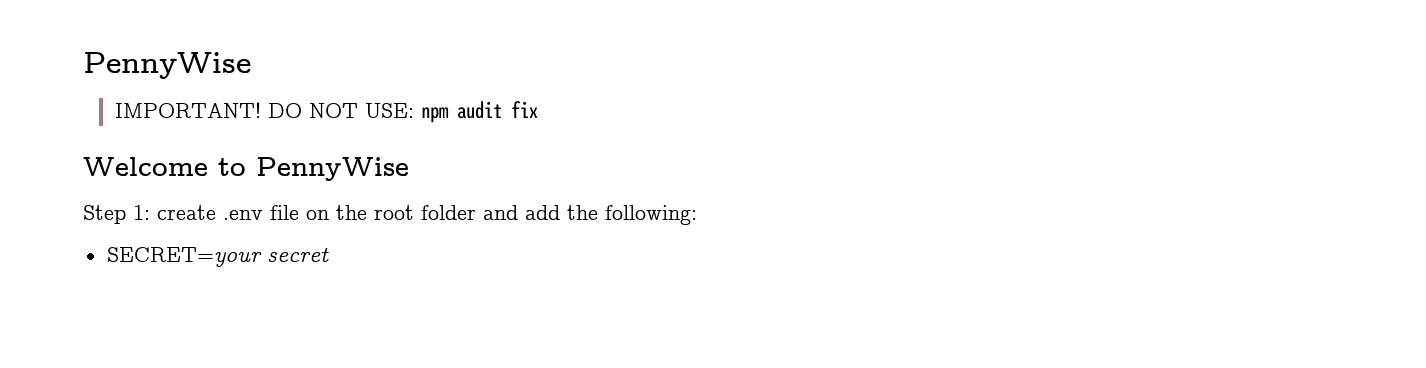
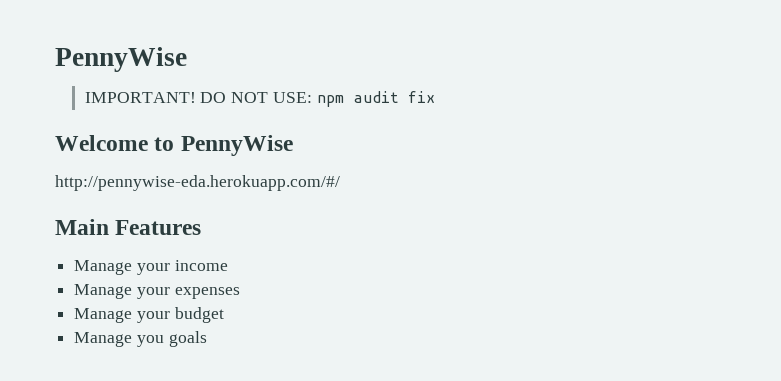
[83,205,697,225] [106,247,329,267] Step 1: create .env file on the root folder and add the following: // SECRET=your secret -> [55,175,340,191] [55,219,202,235] [74,260,228,275] [74,284,240,299] [74,307,224,323] [74,331,207,347] http://pennywise-eda.herokuapp.com/#/ // Main Features // Manage your income // Manage your expenses // Manage your budget // Manage you goals

